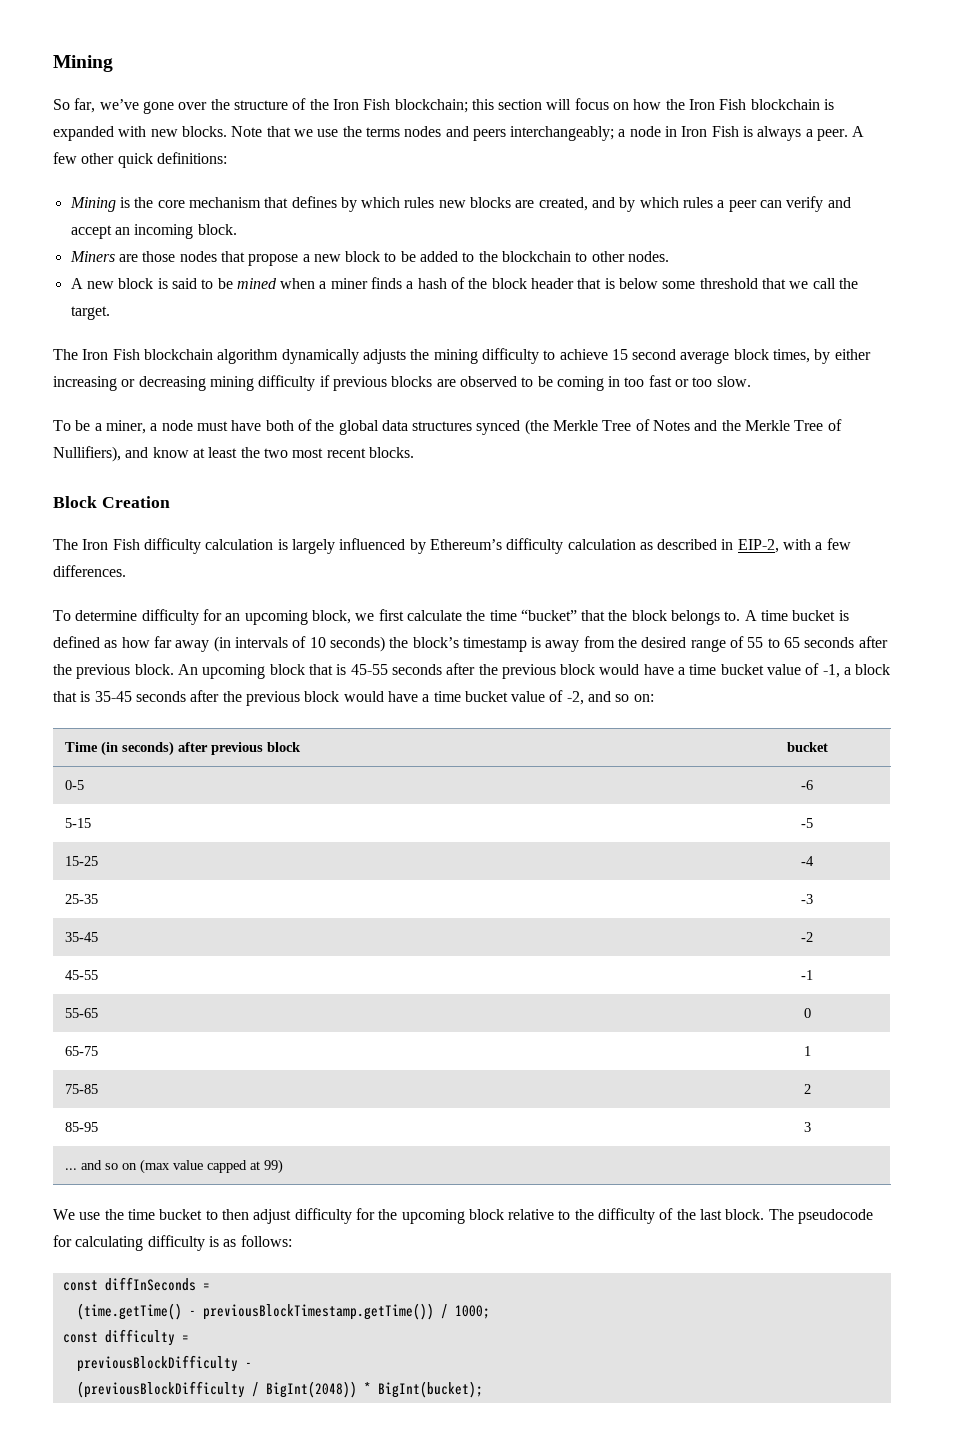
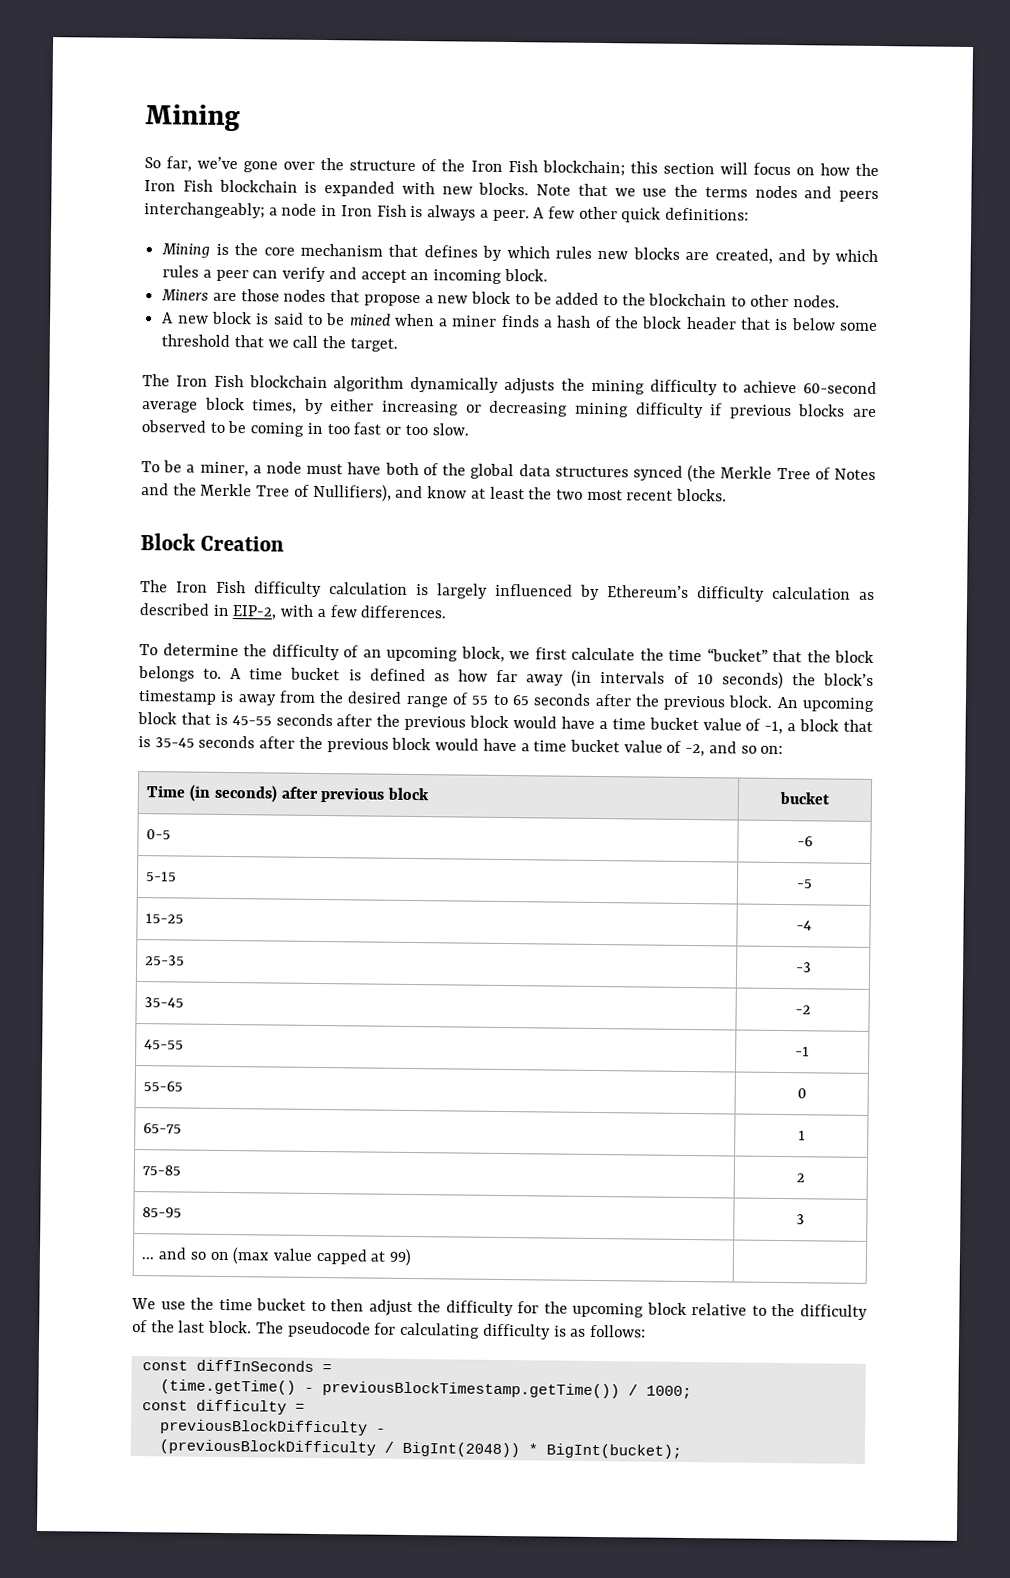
[611,349,677,360] 15 second -> [803,381,878,395] 60-second
[141,609,222,625] difficulty for -> [243,644,359,661] the difficulty of
(292, 1216) none -> [417,1300,442,1313] the

